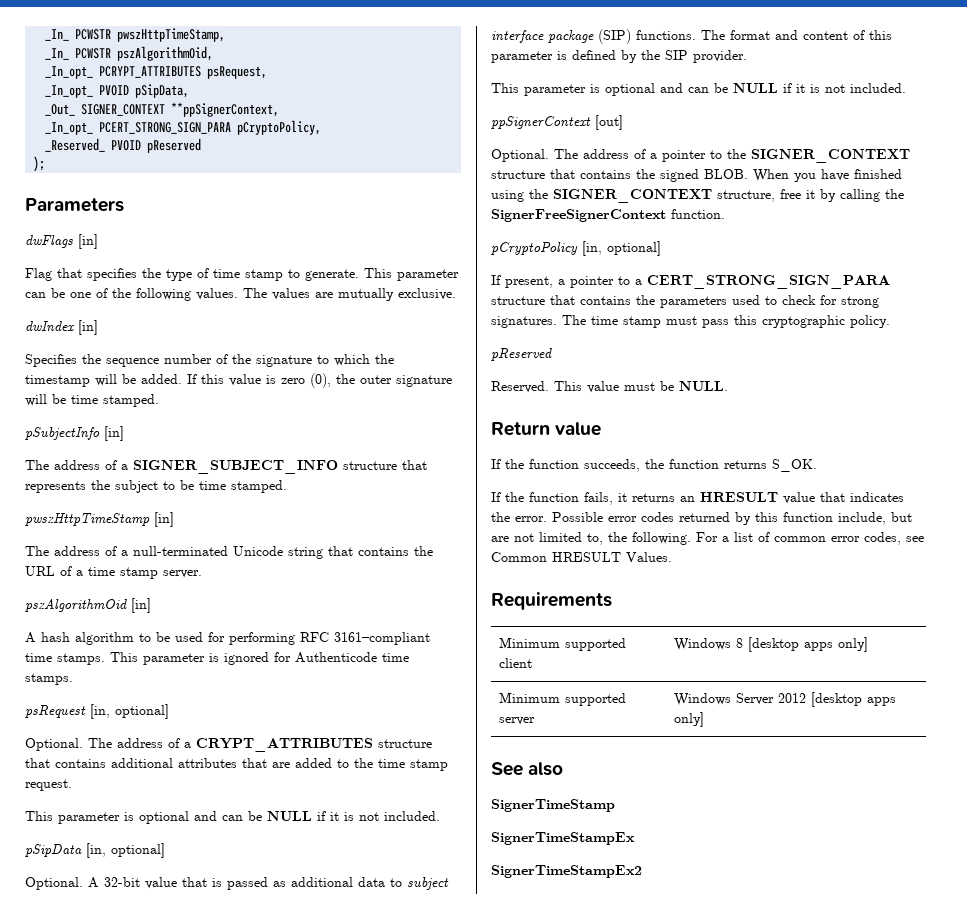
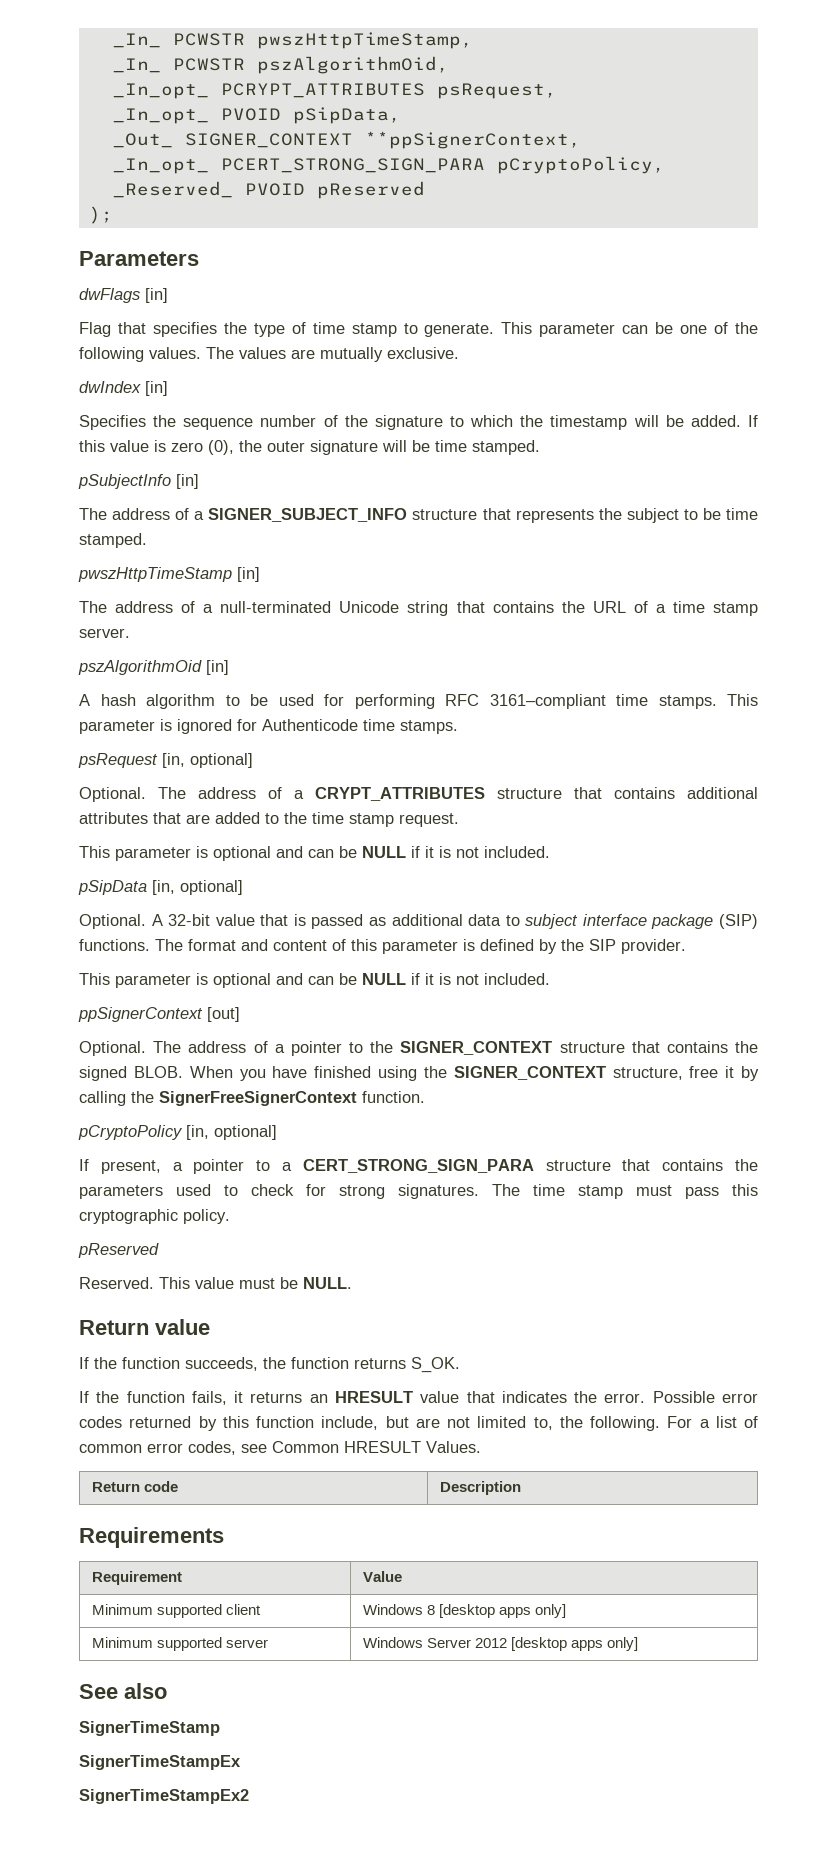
(672, 557) none -> [91,1481,178,1492] [439,1481,521,1495] // Return code | Description
(612, 601) none -> [91,1571,182,1585] [362,1571,402,1582] // Requirement | Value

